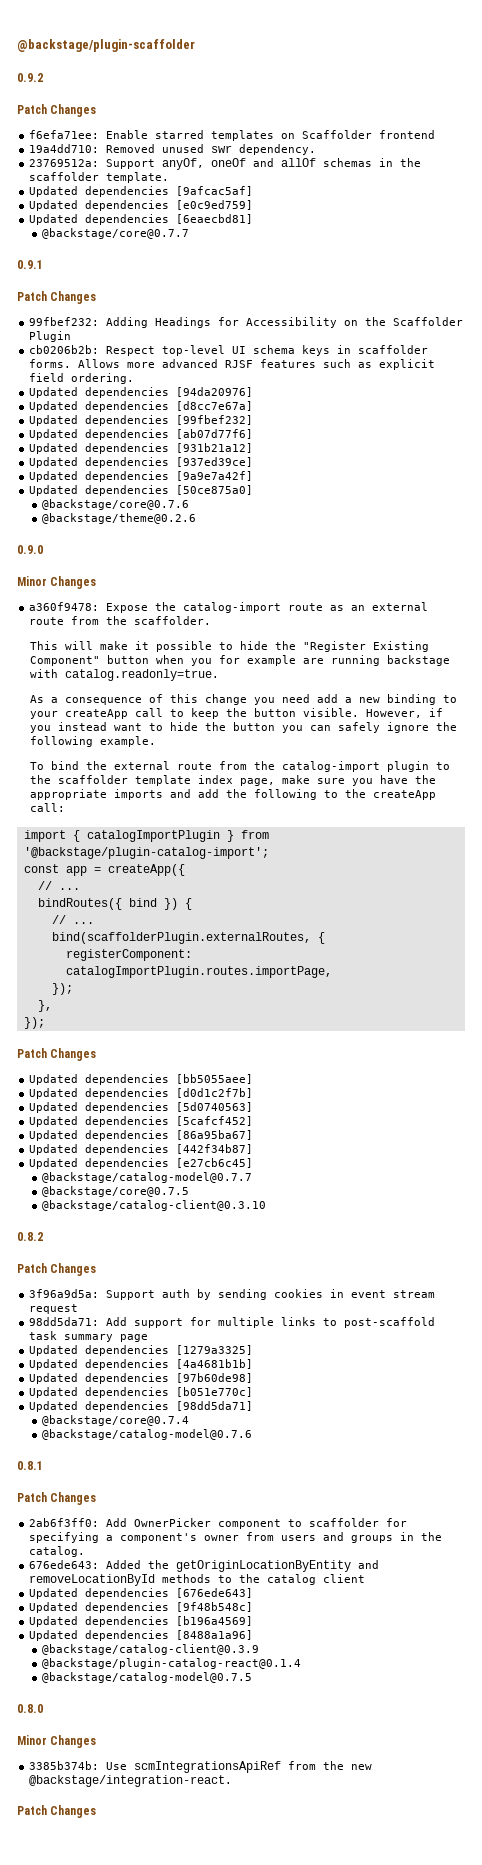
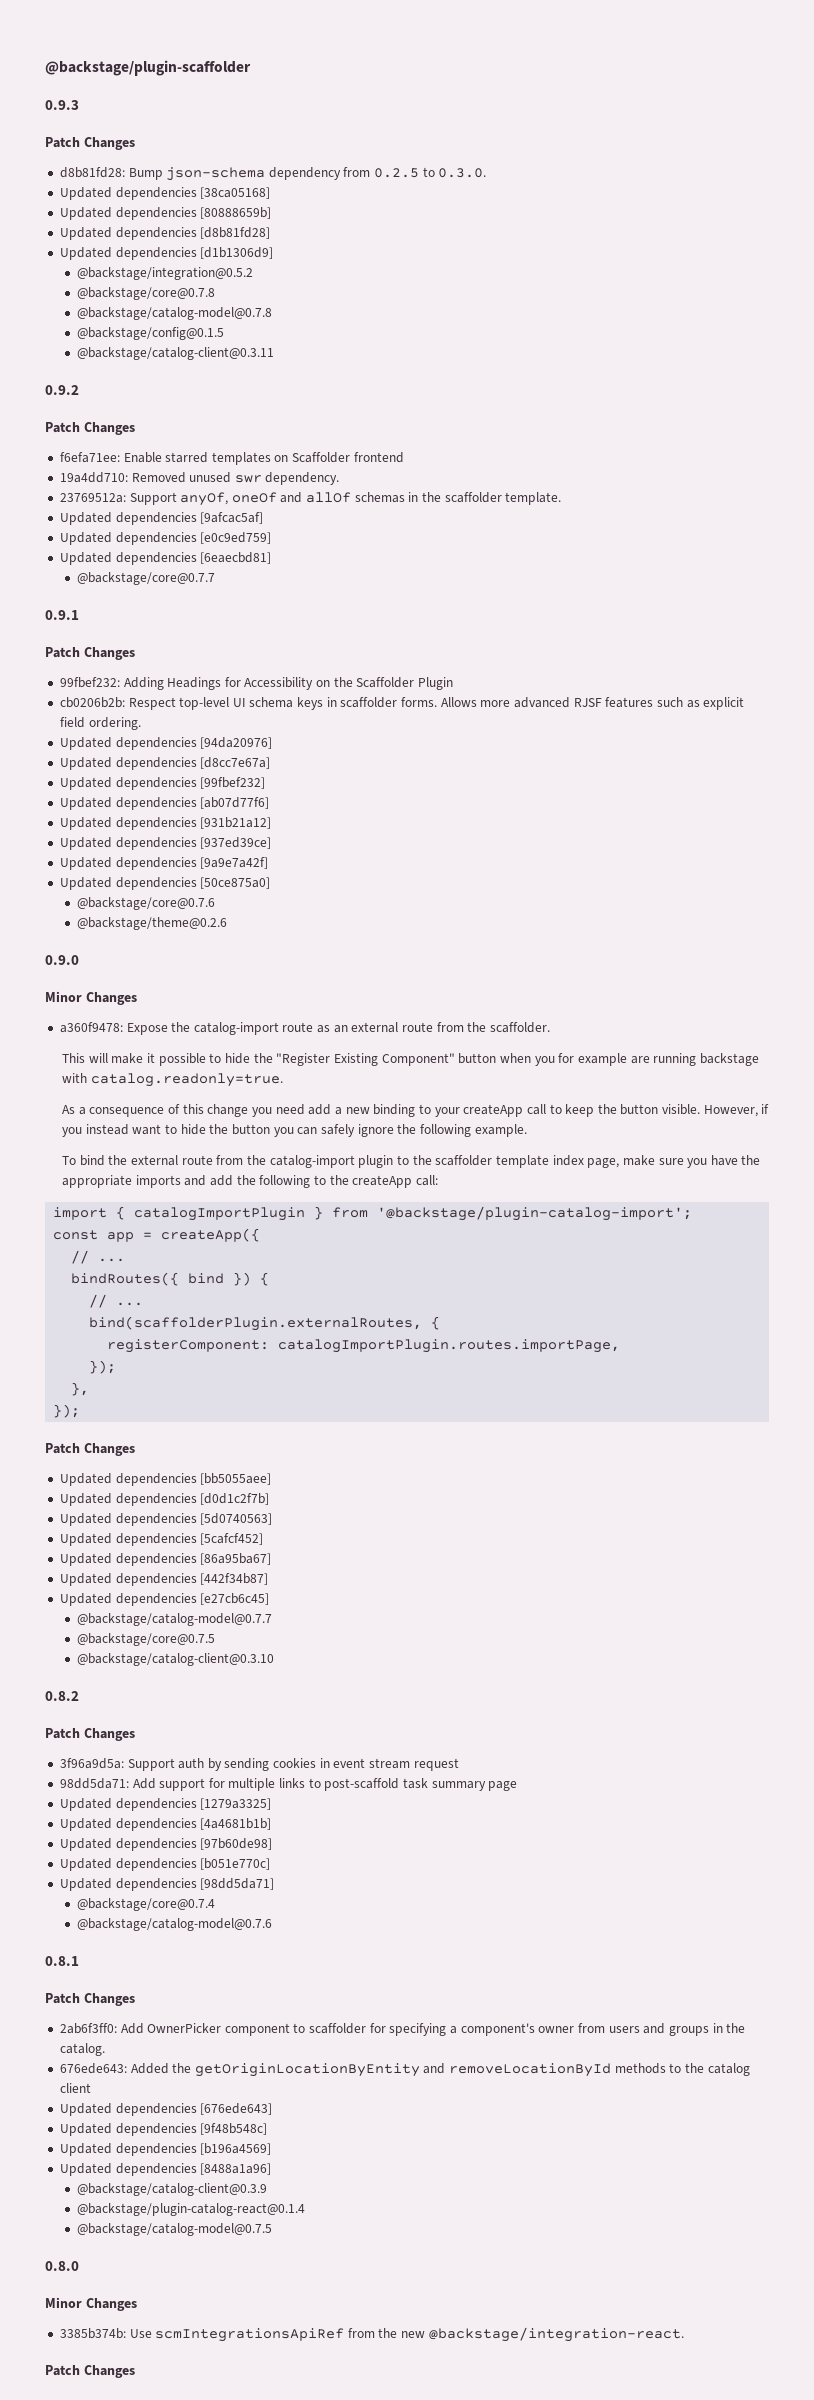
(195, 45) none -> [45,100,79,110] [45,137,135,150] [59,167,487,181] [59,187,271,200] [59,207,272,220] [59,227,271,240] [59,247,274,260] [77,267,254,280] [77,287,216,300] [77,307,273,320] [77,327,225,340] [77,347,275,360] // 0.9.3 // Patch Changes // d8b81fd28: Bump json-schema dependency from 0.2.5 to 0.3.0. // Updated dependencies [38ca05168] // Updated dependencies [80888659b] // Updated dependencies [d8b81fd28] // Updated dependencies [d1b1306d9] // @backstage/integration@0.5.2 // @backstage/core@0.7.8 // @backstage/catalog-model@0.7.8 // @backstage/config@0.1.5 // @backstage/catalog-client@0.3.11

